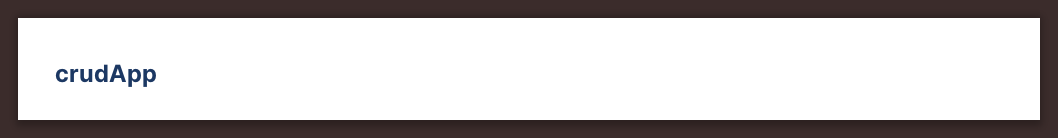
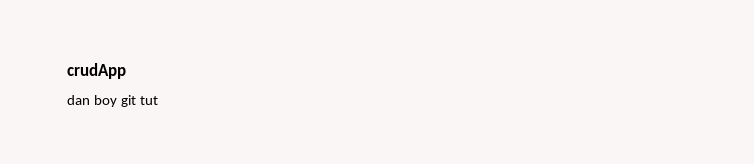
(157, 75) none -> [67,95,158,107] // dan boy git tut

